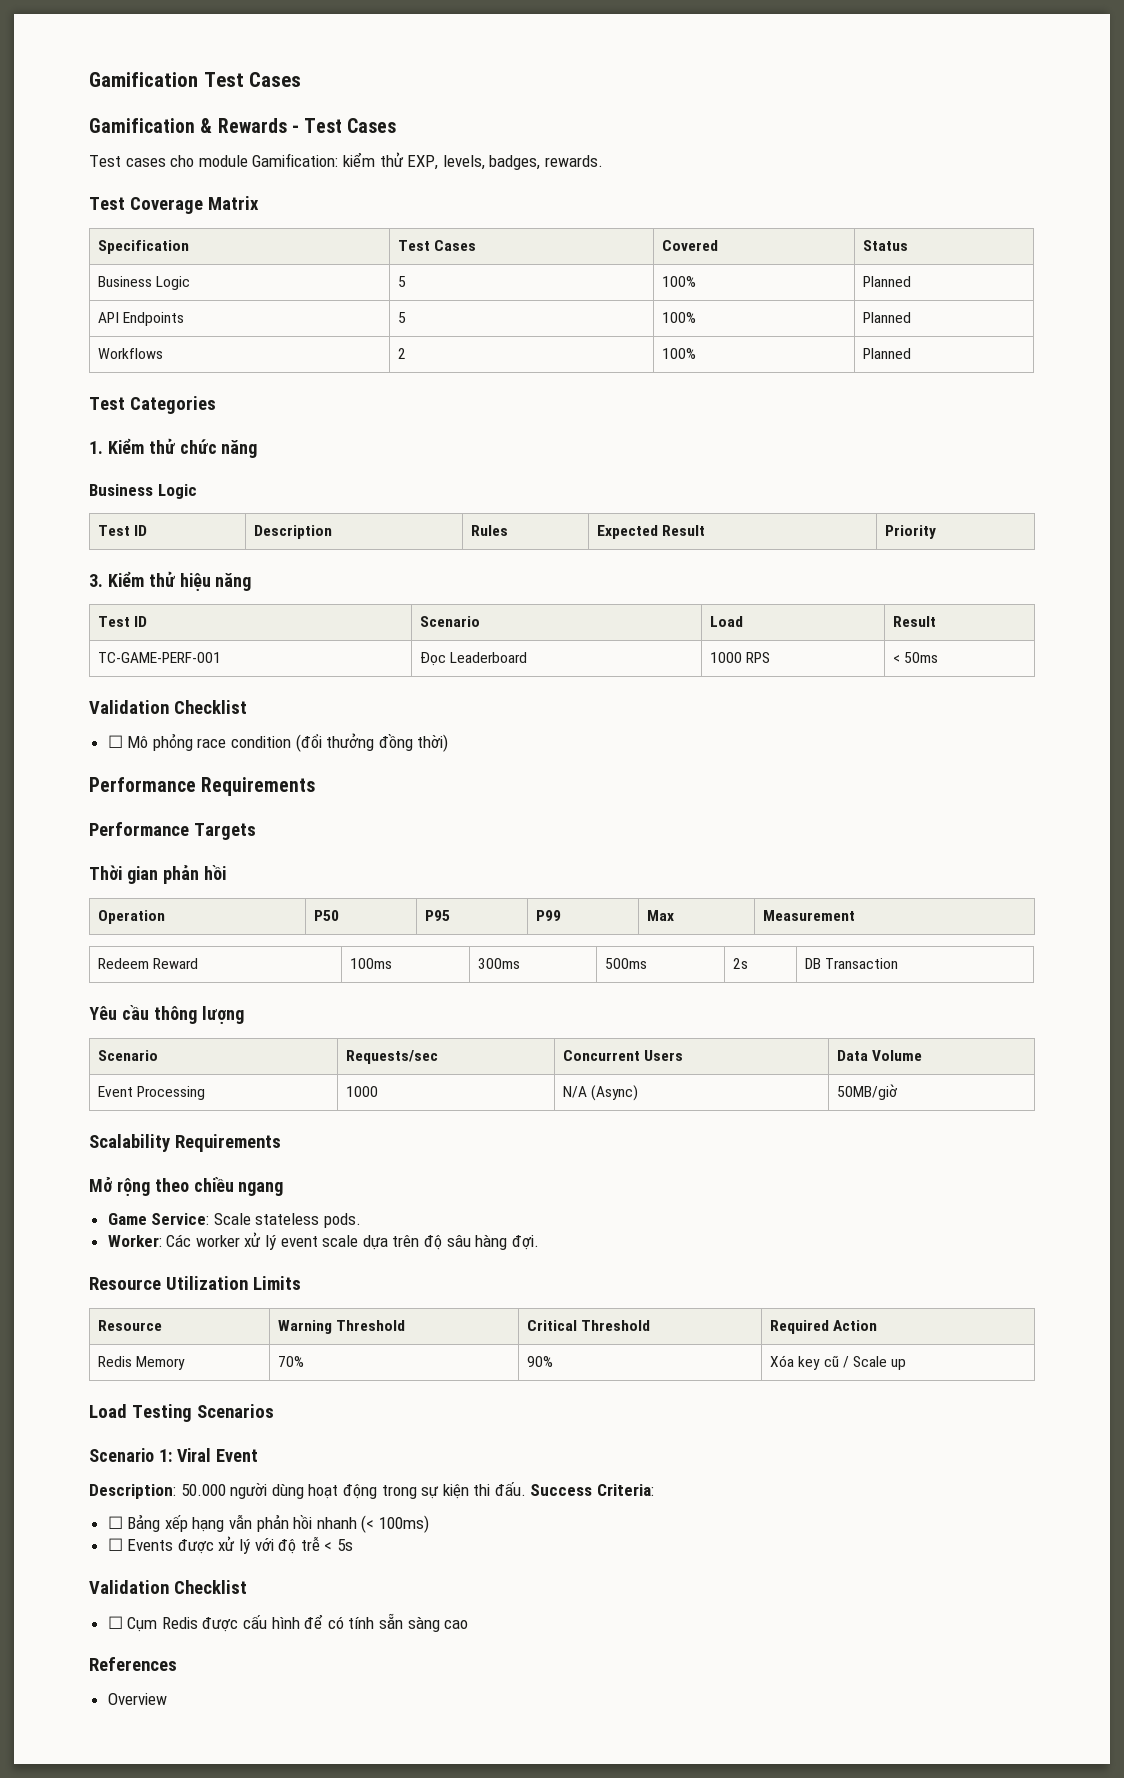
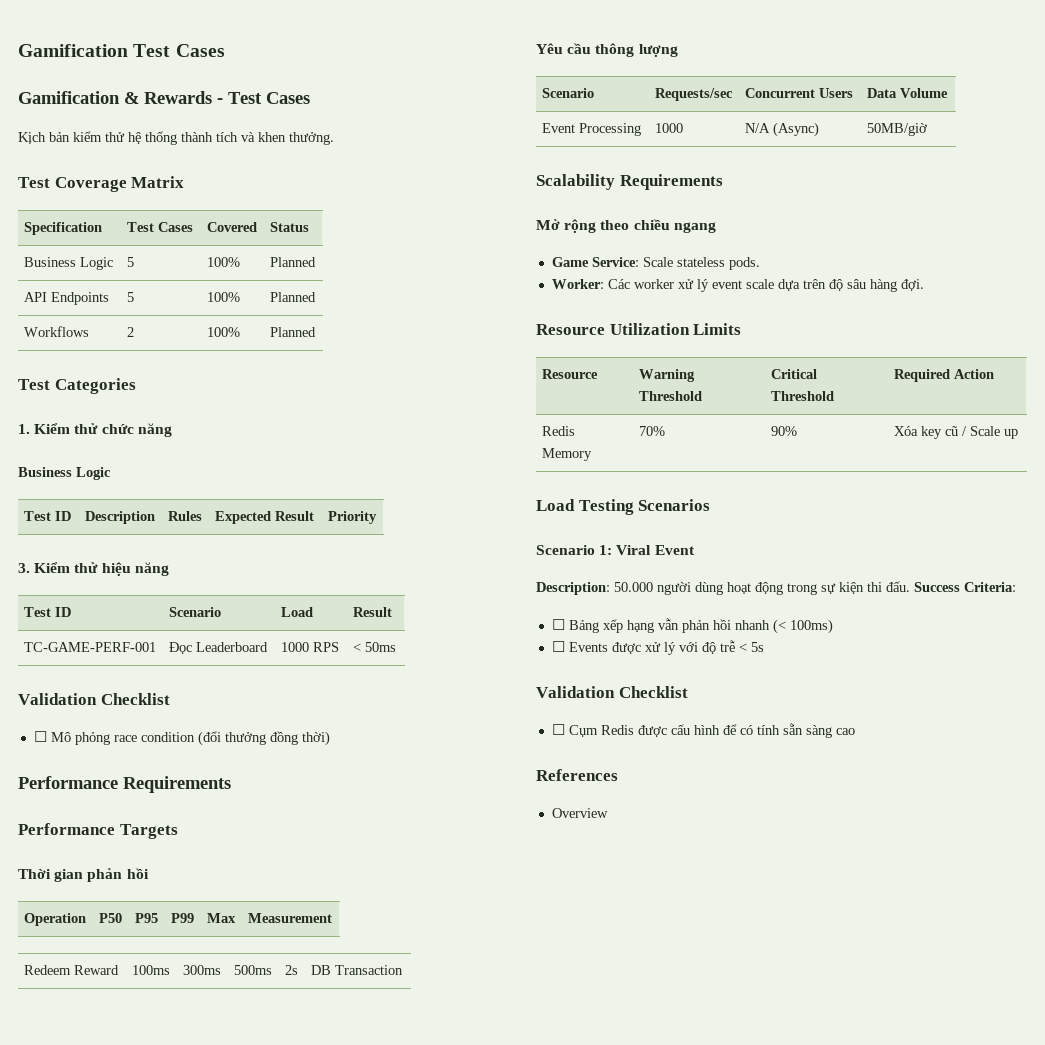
[89,152,603,170] Test cases cho module Gamification: kiểm thử EXP, levels, badges, rewards. -> [18,131,334,145] Kịch bản kiểm thử hệ thống thành tích và khen thưởng.

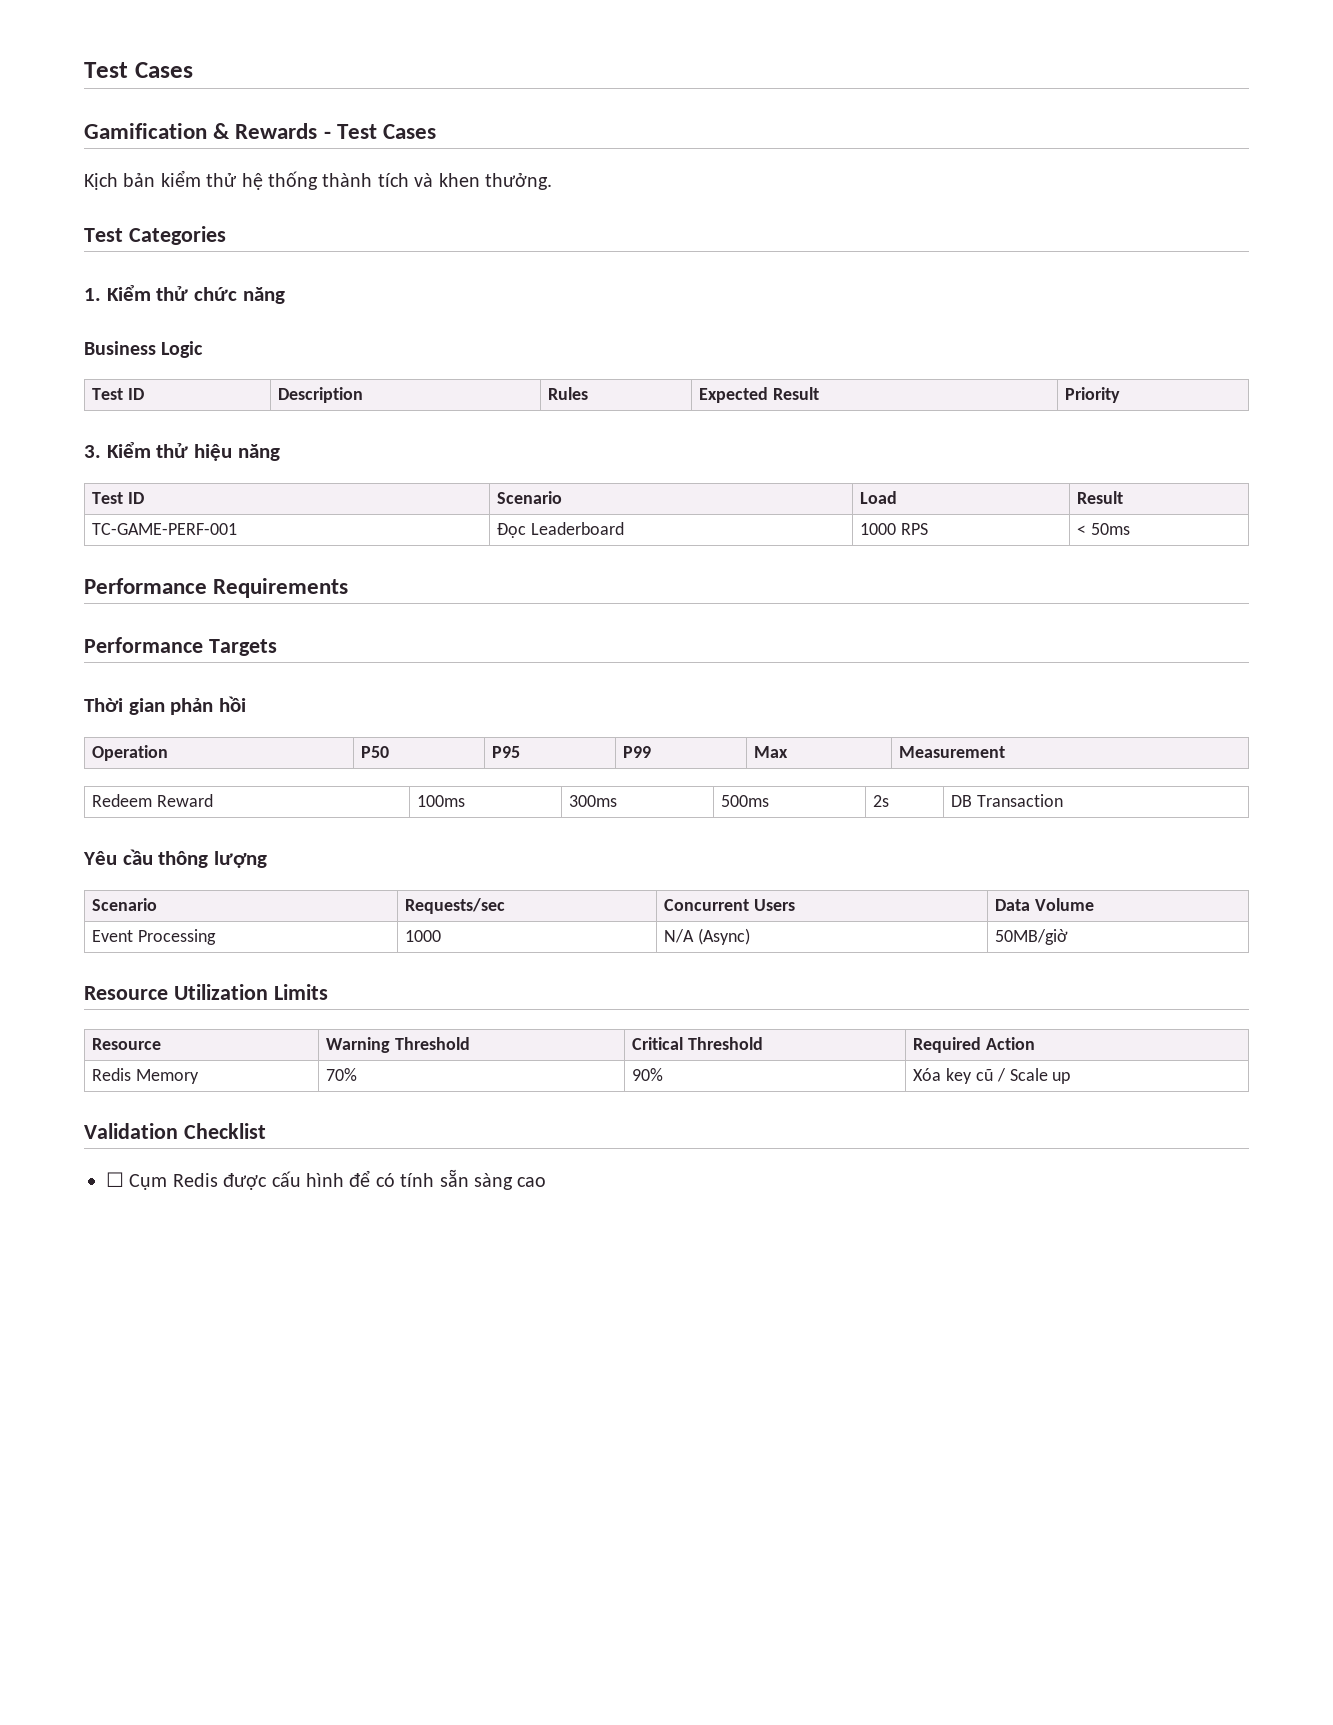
[18,44,128,57] Gamification -> (84, 70) none
[18,176,185,192] [24,222,103,235] [127,222,194,232] [207,222,258,232] [270,222,310,232] [24,257,114,270] [127,257,135,267] [207,257,241,267] [270,257,317,267] [24,292,110,305] [127,292,135,302] [207,292,241,302] [270,292,317,302] [24,326,90,337] [127,327,135,337] [207,327,241,337] [270,327,317,337] // Test Coverage Matrix // Specification | Test Cases | Covered | Status // Business Logic | 5 | 100% | Planned // API Endpoints | 5 | 100% | Planned // Workflows | 2 | 100% | Planned -> (552, 181) none
[18,693,170,705] [33,731,330,746] // Validation Checklist // ☐ Mô phỏng race condition (đổi thưởng đồng thời) -> (1131, 529) none
[536,174,723,190] [536,219,716,233] [551,257,760,270] [551,279,924,292] // Scalability Requirements // Mở rộng theo chiều ngang // Game Service: Scale stateless pods. // Worker: Các worker xử lý event scale dựa trên độ sâu hàng đợi. -> (1069, 937) none
[536,499,711,515] [536,545,695,555] [536,581,1016,595] [551,618,833,634] [551,640,764,655] // Load Testing Scenarios // Scenario 1: Viral Event // Description: 50.000 người dùng hoạt động trong sự kiện thi đấu. Success Criteria: // ☐ Bảng xếp hạng vẫn phản hồi nhanh (< 100ms) // ☐ Events được xử lý với độ trễ < 5s -> (1071, 1078) none
[536,769,618,781] [551,808,608,818] // References // Overview -> (547, 1182) none

